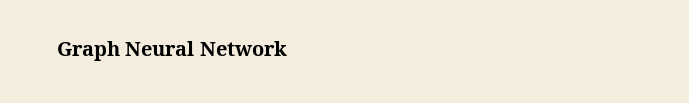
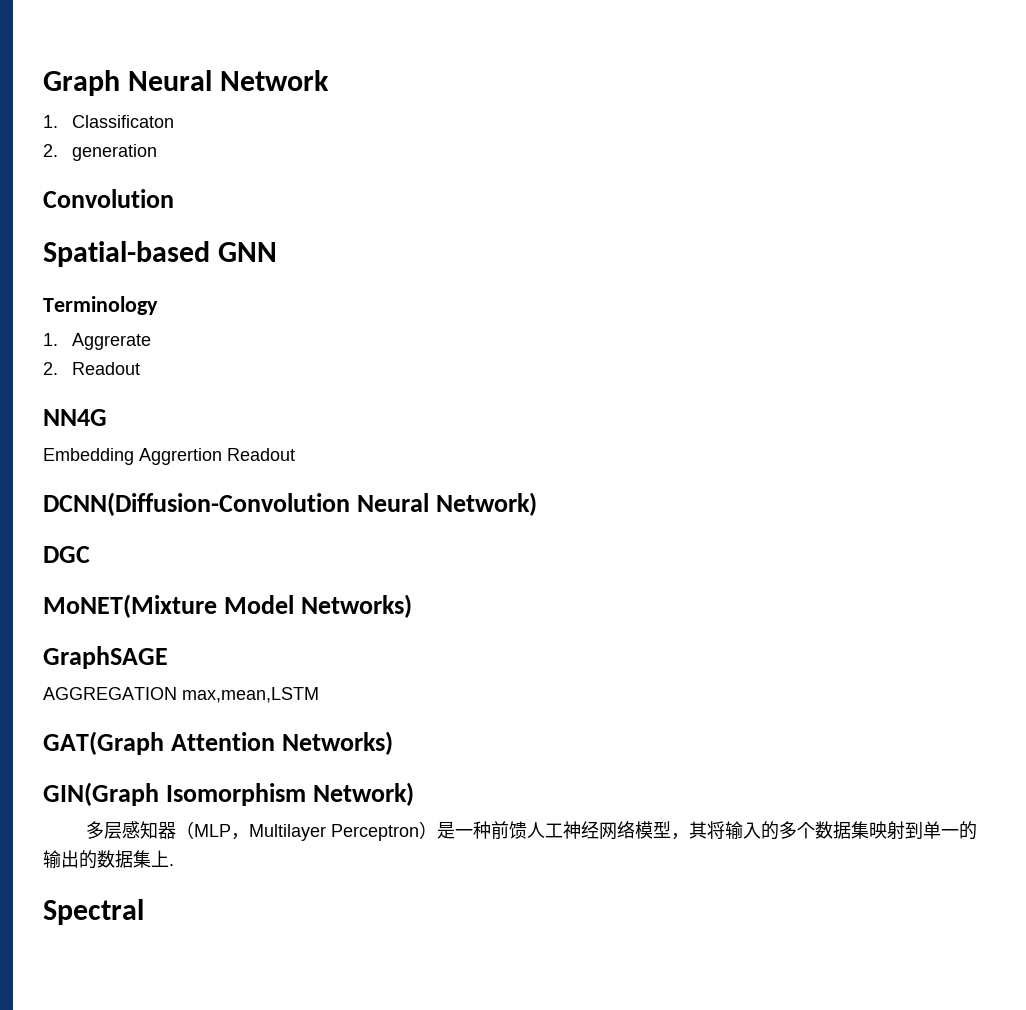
(287, 48) none -> [43,115,175,128] [43,144,158,161] [43,189,174,208] [43,241,278,267] [43,296,158,315] [43,333,152,350] [43,362,141,375] [43,409,107,426] [43,448,295,465] [43,492,537,516] [43,546,90,563] [43,594,412,618] [43,646,168,669] [43,687,319,703] [43,731,393,755] [43,782,414,806] [85,821,977,841] [43,850,174,869] [43,899,144,925] // 1. Classificaton // 2. generation // Convolution // Spatial-based GNN // Terminology // 1. Aggrerate // 2. Readout // NN4G // Embedding Aggrertion Readout // DCNN(Diffusion-Convolution Neural Network) // DGC // MoNET(Mixture Model Networks) // GraphSAGE // AGGREGATION max,mean,LSTM // GAT(Graph Attention Networks) // GIN(Graph Isomorphism Network) // 多层感知器（MLP，Multilayer Perceptron）是一种前馈人工神经网络模型，其将输入的多个数据集映射到单一的输出的数据集上. // Spectral

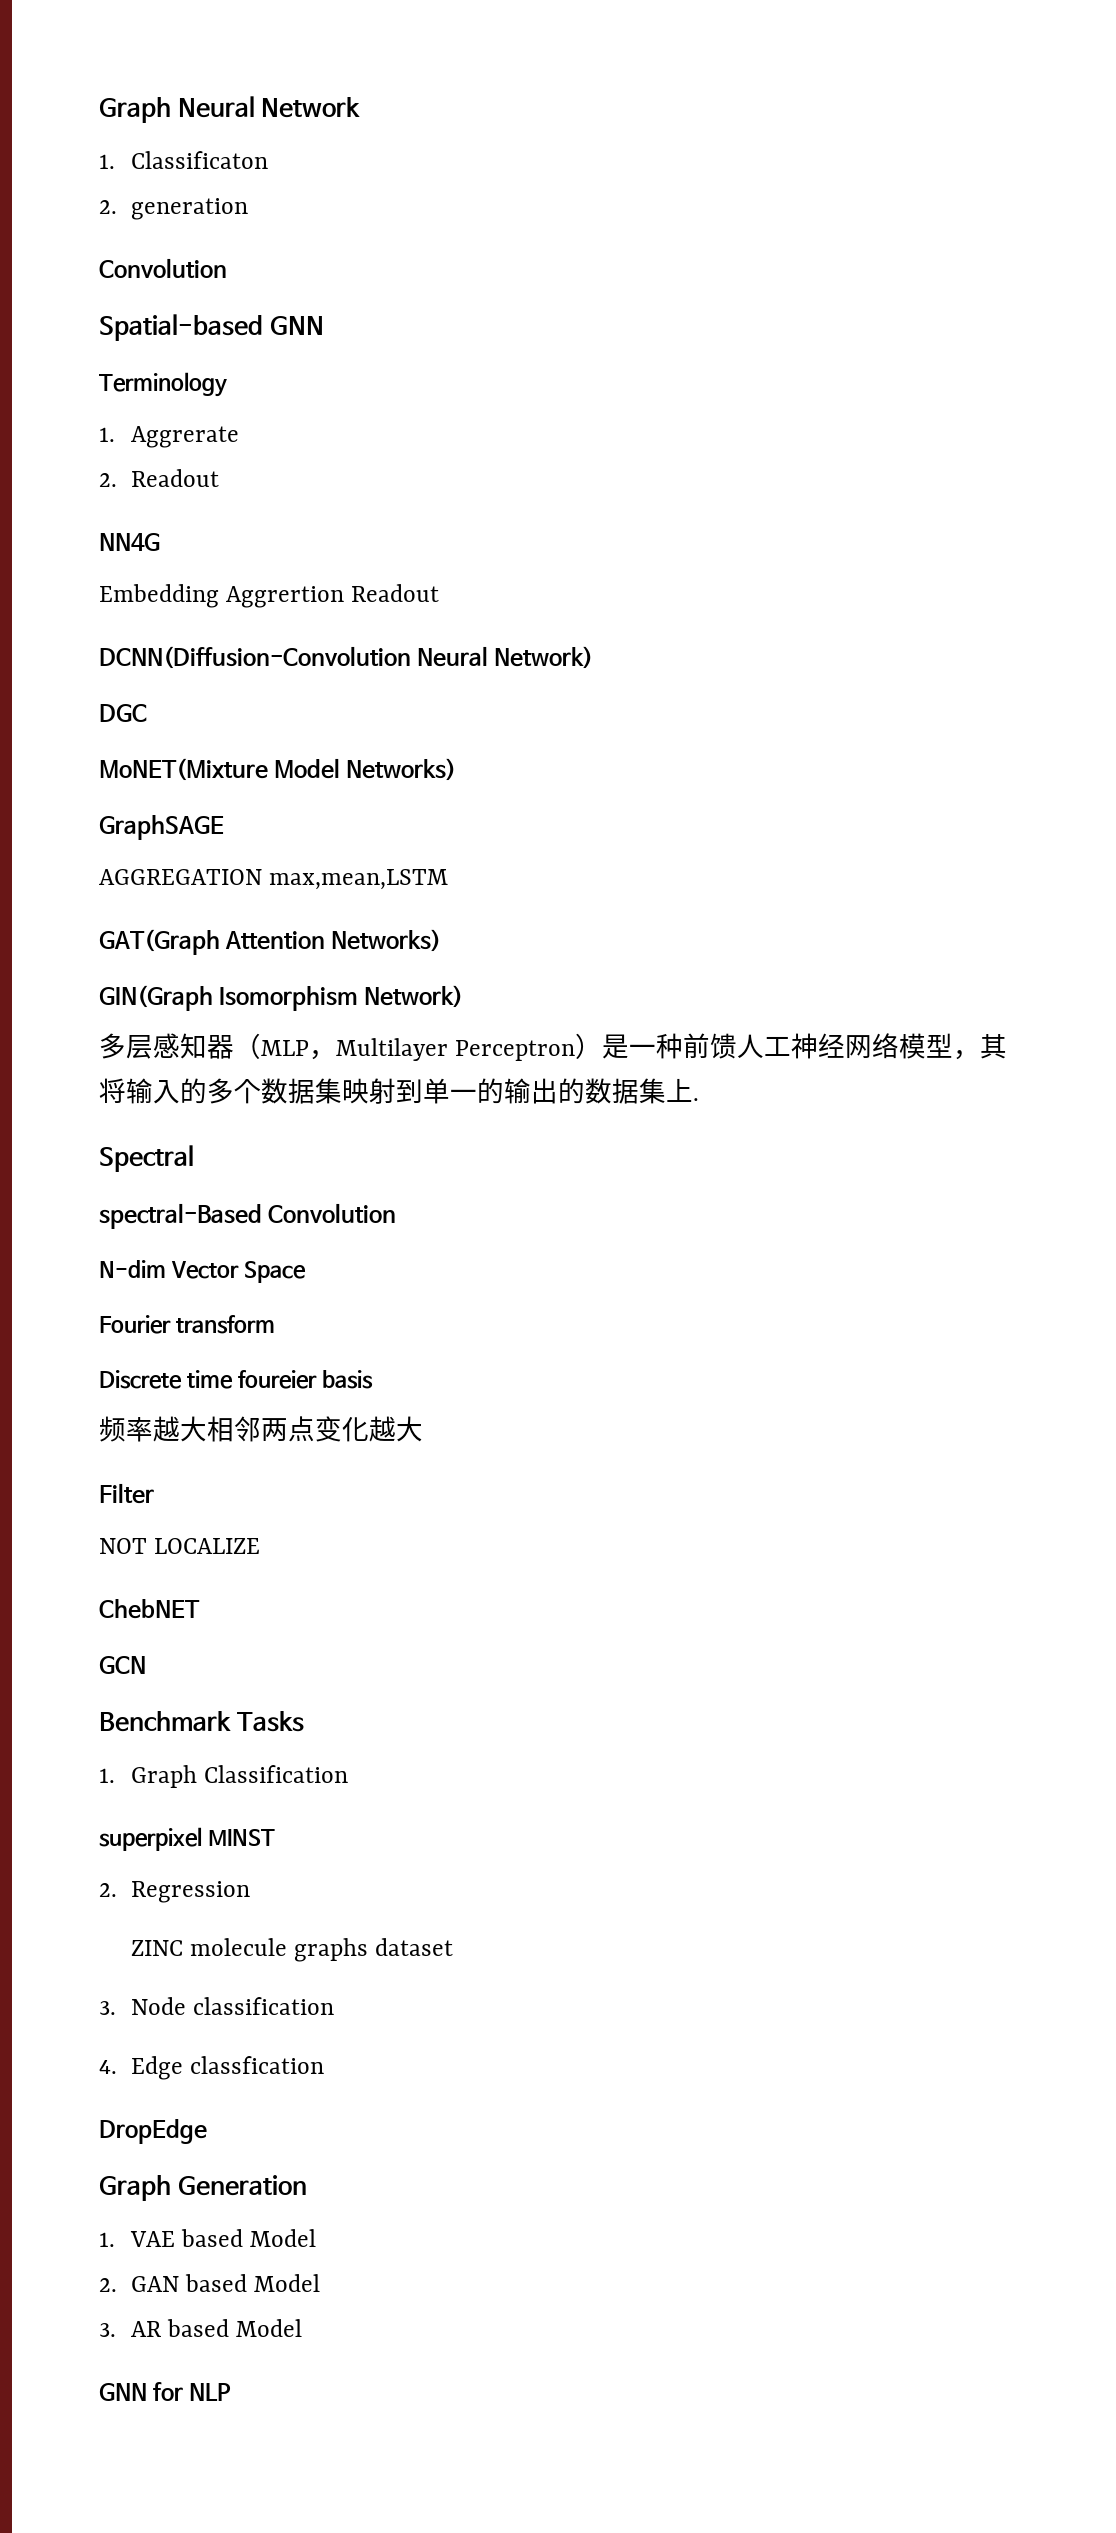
(144, 912) none -> [99,1203,397,1229] [99,1260,306,1283] [99,1315,275,1334] [99,1370,373,1389] [99,1416,423,1442] [99,1483,154,1504] [99,1538,261,1554] [99,1599,200,1619] [99,1656,146,1674] [99,1711,304,1732] [99,1765,348,1788] [99,1827,275,1851] [99,1881,250,1903] [130,1938,454,1962] [99,1997,334,2015] [99,2056,324,2080] [99,2119,207,2144] [99,2175,307,2201] [99,2229,317,2247] [99,2274,321,2292] [99,2319,303,2337] [99,2382,232,2401] // spectral-Based Convolution // N-dim Vector Space // Fourier transform // Discrete time foureier basis // 频率越大相邻两点变化越大 // Filter // NOT LOCALIZE // ChebNET // GCN // Benchmark Tasks // 1. Graph Classification // superpixel MINST // 2. Regression // ZINC molecule graphs dataset // 3. Node classification // 4. Edge classfication // DropEdge // Graph Generation // 1. VAE based Model // 2. GAN based Model // 3. AR based Model // GNN for NLP

